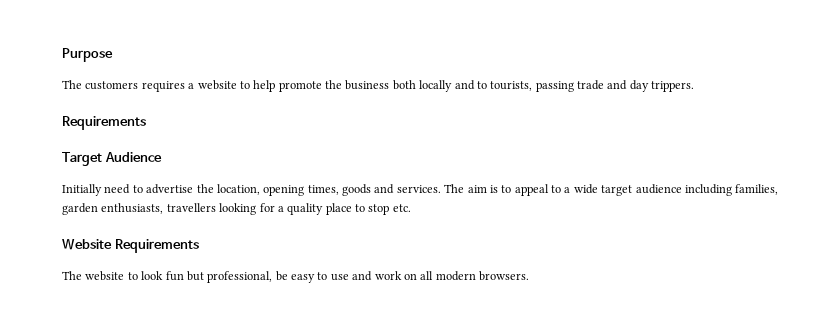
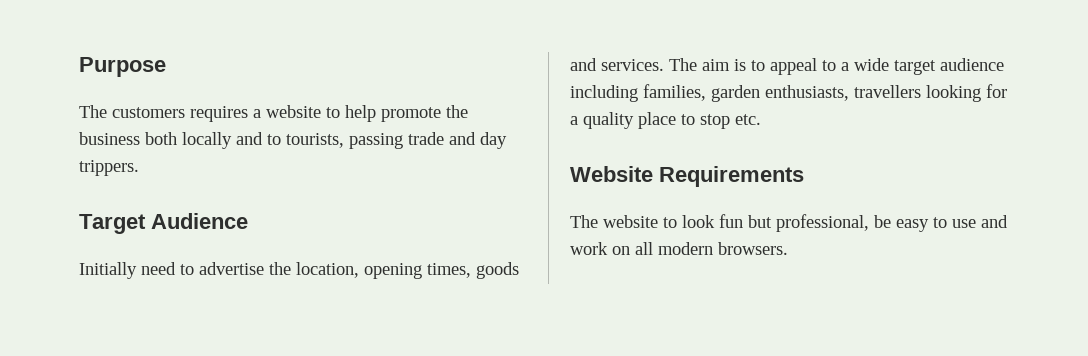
[62,116,146,130] // Requirements -> (139, 168) none

